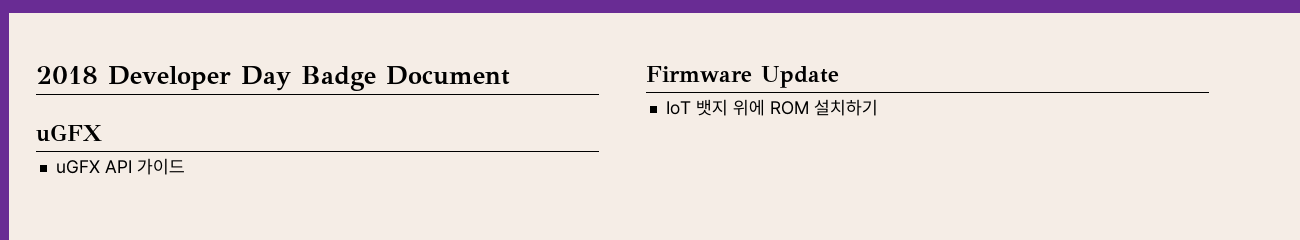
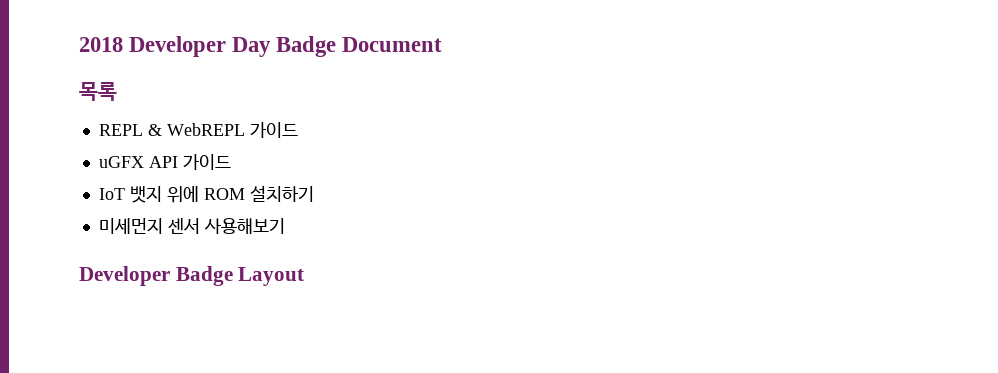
[36,124,102,142] uGFX -> [79,82,117,101] [98,122,298,138] 목록 // REPL & WebREPL 가이드
[646,66,839,88] // Firmware Update -> (231, 162) none
(878, 107) none -> [98,218,285,234] [79,266,305,286] // 미세먼지 센서 사용해보기 // Developer Badge Layout

